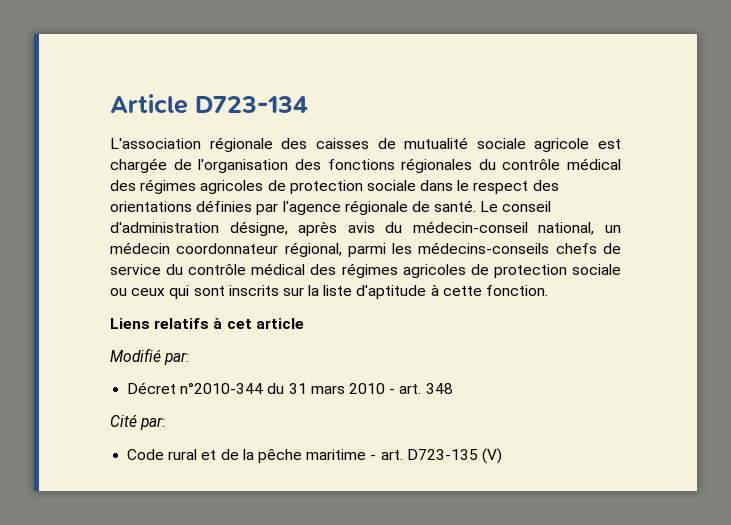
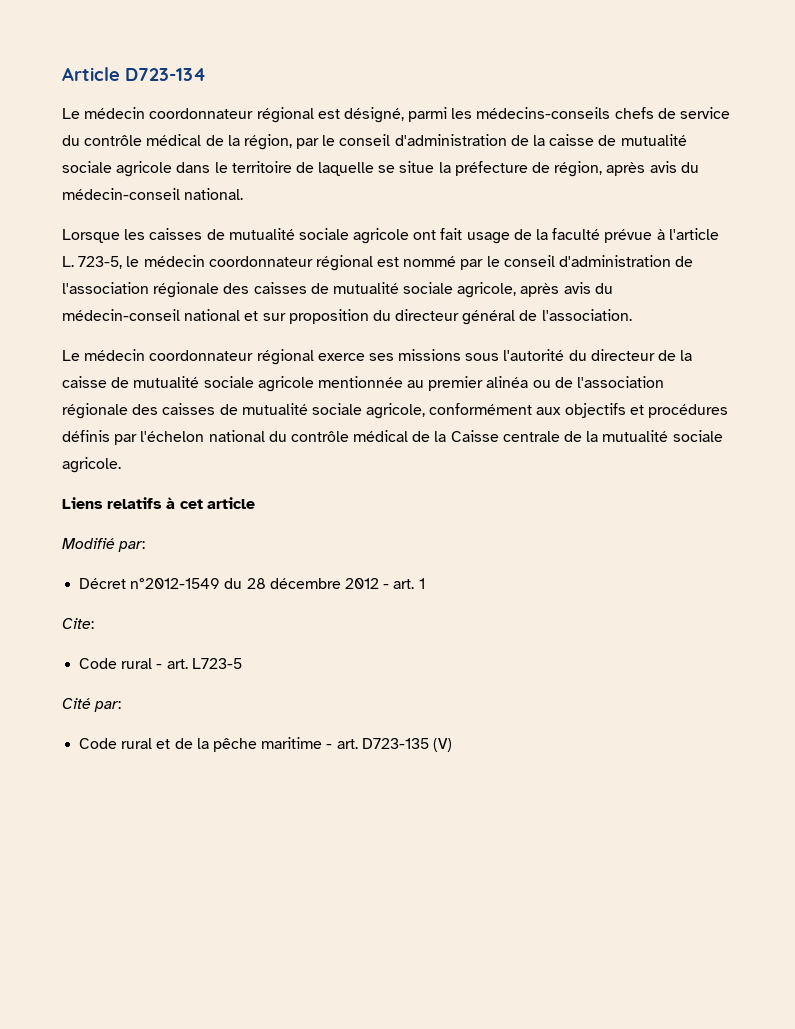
[110,137,621,152] [110,158,621,173] [110,179,559,194] [110,200,552,215] [110,221,621,236] [110,242,342,257] L'association régionale des caisses de mutualité sociale agricole est chargée de l'organisation des fonctions régionales du contrôle médical des régimes agricoles de protection sociale dans le respect des orientations définies par l'agence régionale de santé. Le conseil d'administration désigne, après avis du médecin-conseil national, un médecin coordonnateur régional, -> [62,107,404,123] Le médecin coordonnateur régional est désigné,
[310,263,621,278] [110,284,549,299] des régimes agricoles de protection sociale ou ceux qui sont inscrits sur la liste d'aptitude à cette fonction. -> [205,134,687,150] [62,161,699,177] [62,188,244,200] [62,228,719,244] [62,255,694,271] [62,282,613,298] [62,309,632,325] [62,349,693,365] [62,376,665,392] [62,403,729,419] [62,430,723,445] [62,457,121,473] de la région, par le conseil d'administration de la caisse de mutualité sociale agricole dans le territoire de laquelle se situe la préfecture de région, après avis du médecin-conseil national. // Lorsque les caisses de mutualité sociale agricole ont fait usage de la faculté prévue à l'article L. 723-5, le médecin coordonnateur régional est nommé par le conseil d'administration de l'association régionale des caisses de mutualité sociale agricole, après avis du médecin-conseil national et sur proposition du directeur général de l'association. // Le médecin coordonnateur régional exerce ses missions sous l'autorité du directeur de la caisse de mutualité sociale agricole mentionnée au premier alinéa ou de l'association régionale des caisses de mutualité sociale agricole, conformément aux objectifs et procédures définis par l'échelon national du contrôle médical de la Caisse centrale de la mutualité sociale agricole.
[180,383,453,394] n°2010-344 du 31 mars 2010 - art. 348 -> [130,578,425,589] [62,618,94,629] [79,658,242,669] n°2012-1549 du 28 décembre 2012 - art. 1 // Cite: // Code rural - art. L723-5

